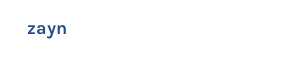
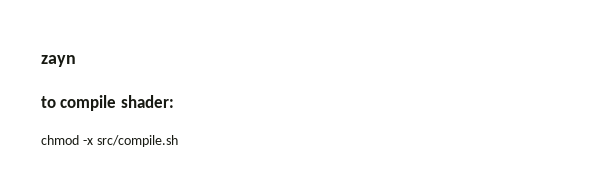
(67, 32) none -> [41,95,174,111] [41,135,178,147] // to compile shader: // chmod -x src/compile.sh

